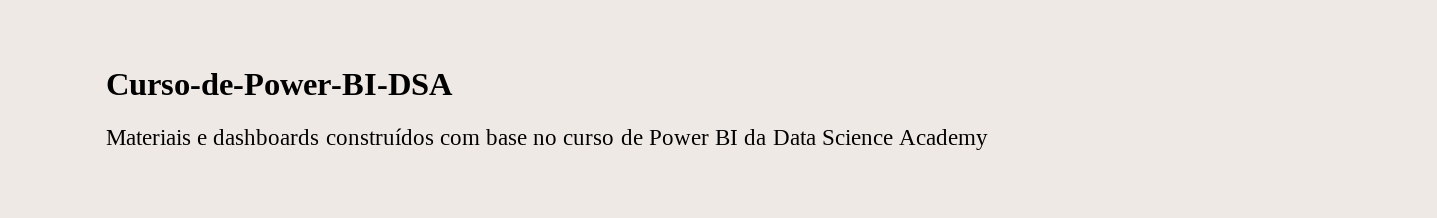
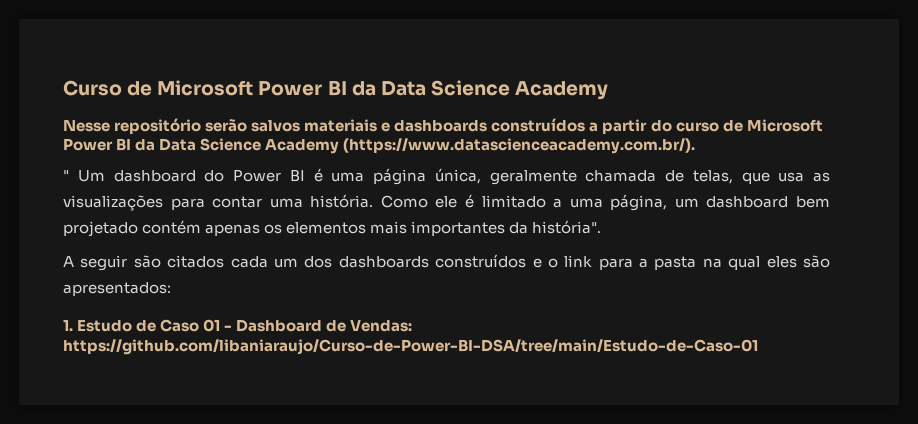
[106,73,453,95] [106,128,988,150] Curso-de-Power-BI-DSA // Materiais e dashboards construídos com base no curso de Power BI da Data Science Academy -> [63,80,609,100] [63,118,823,134] [63,138,696,154] [63,168,830,185] [63,194,830,211] [63,220,602,237] [63,254,831,271] [63,282,171,296] [63,319,413,332] [63,339,758,355] Curso de Microsoft Power BI da Data Science Academy // Nesse repositório serão salvos materiais e dashboards construídos a partir do curso de Microsoft Power BI da Data Science Academy (https://www.datascienceacademy.com.br/). // " Um dashboard do Power BI é uma página única, geralmente chamada de telas, que usa as visualizações para contar uma história. Como ele é limitado a uma página, um dashboard bem projetado contém apenas os elementos mais importantes da história". // A seguir são citados cada um dos dashboards construídos e o link para a pasta na qual eles são apresentados: // 1. Estudo de Caso 01 - Dashboard de Vendas: https://github.com/libaniaraujo/Curso-de-Power-BI-DSA/tree/main/Estudo-de-Caso-01

